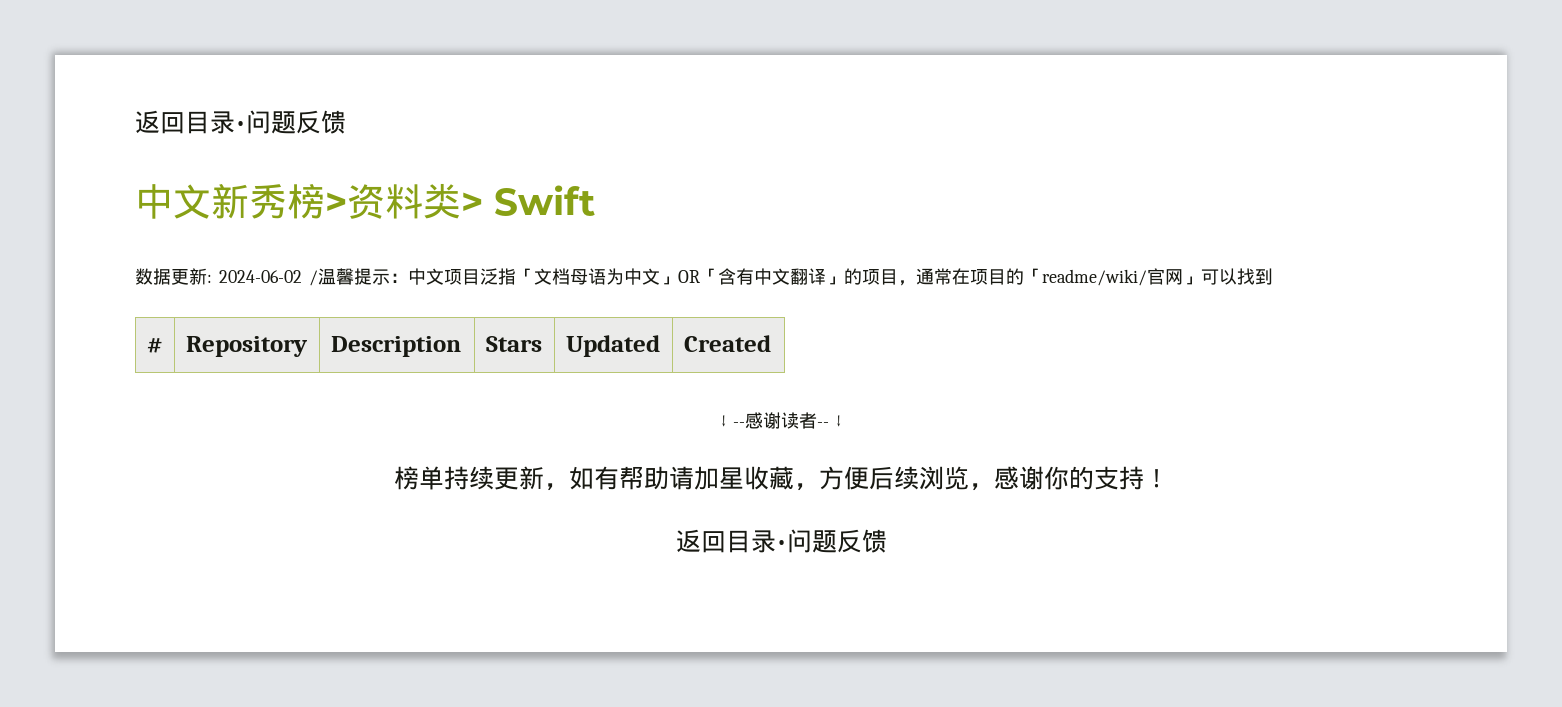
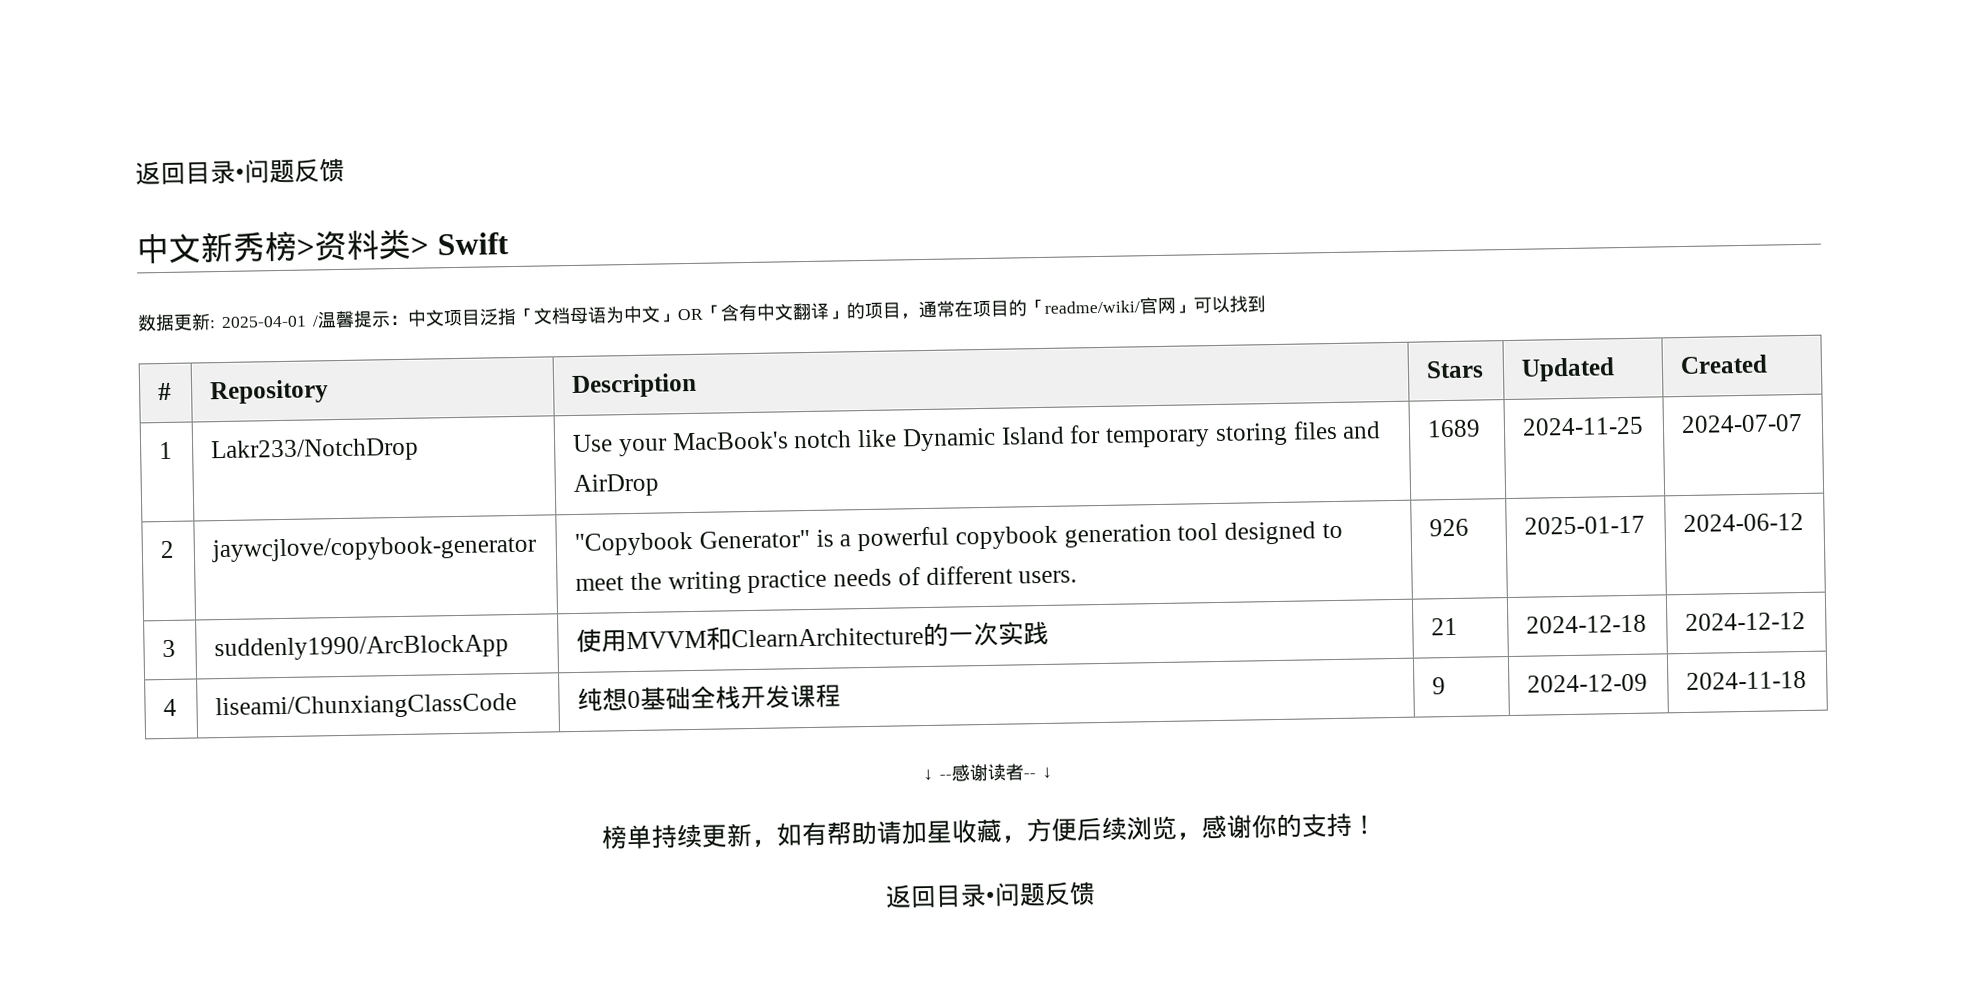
[218,270,302,283] 2024-06-02 -> [220,315,307,329] 2025-04-01
(771, 343) none -> [159,441,174,460] [211,437,420,464] [572,420,1382,457] [573,473,660,497] [1427,419,1482,438] [1522,416,1645,436] [1681,413,1804,434] [160,540,175,559] [211,534,539,563] [574,521,1343,556] [575,565,1078,595] [1429,518,1470,537] [1524,515,1646,535] [1683,512,1805,533] [162,639,177,658] [214,634,510,662] [576,620,1050,653] [1431,617,1459,636] [1526,614,1648,634] [1685,611,1807,632] [163,698,178,717] [215,692,518,721] [577,683,842,711] [1432,677,1447,695] [1527,673,1649,693] [1686,670,1808,690] // 1 | Lakr233/NotchDrop | Use your MacBook's notch like Dynamic Island for temporary storing files and AirDrop | 1689 | 2024-11-25 | 2024-07-07 // 2 | jaywcjlove/copybook-generator | "Copybook Generator" is a powerful copybook generation tool designed to meet the writing practice needs of different users. | 926 | 2025-01-17 | 2024-06-12 // 3 | suddenly1990/ArcBlockApp | 使用MVVM和ClearnArchitecture的一次实践 | 21 | 2024-12-18 | 2024-12-12 // 4 | liseami/ChunxiangClassCode | 纯想0基础全栈开发课程 | 9 | 2024-12-09 | 2024-11-18

